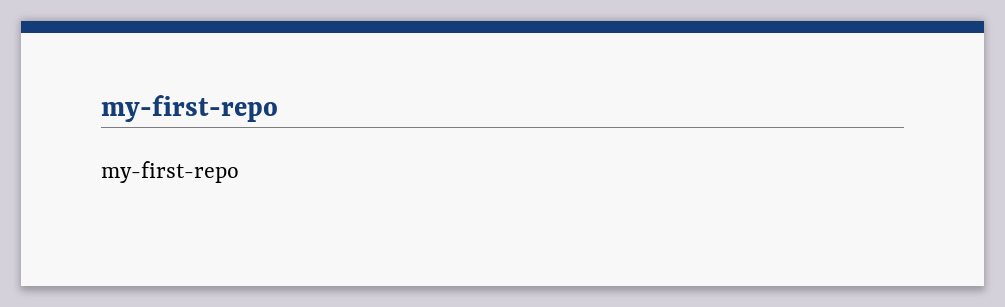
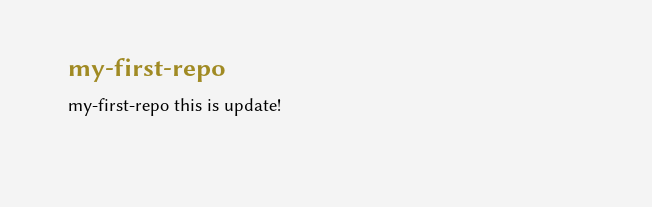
(239, 172) none -> [174,98,281,116] this is update!

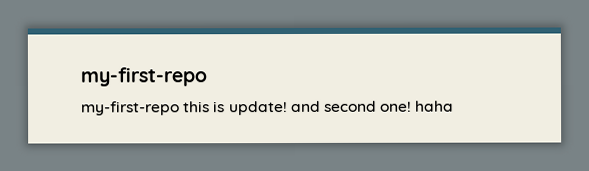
(281, 107) none -> [290,100,455,113] and second one! haha

